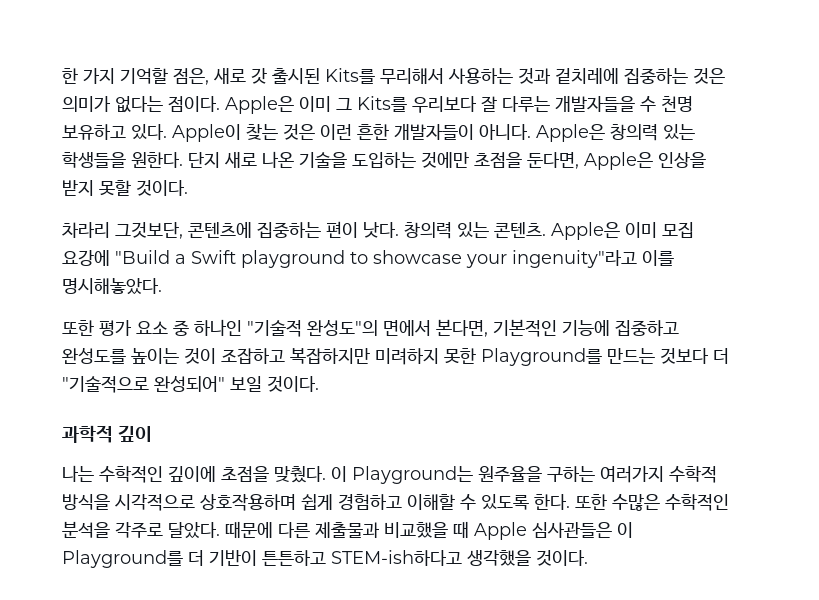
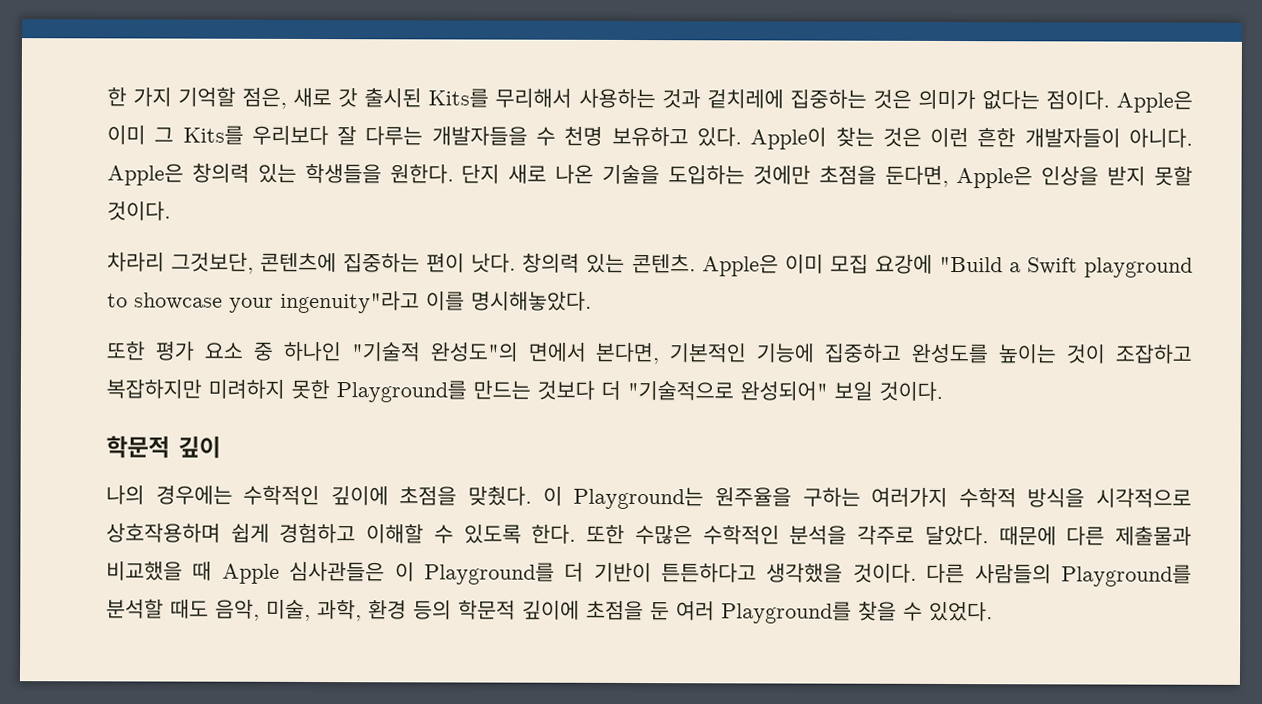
[62,425,113,443] 과학적 -> [106,435,170,459] 학문적
[62,465,94,482] 나는 -> [106,485,233,505] 나의 경우에는
[262,550,588,566] 튼튼하고 STEM-ish하다고 생각했을 것이다. -> [661,563,1192,587] [106,598,993,624] 튼튼하다고 생각했을 것이다. 다른 사람들의 Playground를 분석할 때도 음악, 미술, 과학, 환경 등의 학문적 깊이에 초점을 둔 여러 Playground를 찾을 수 있었다.

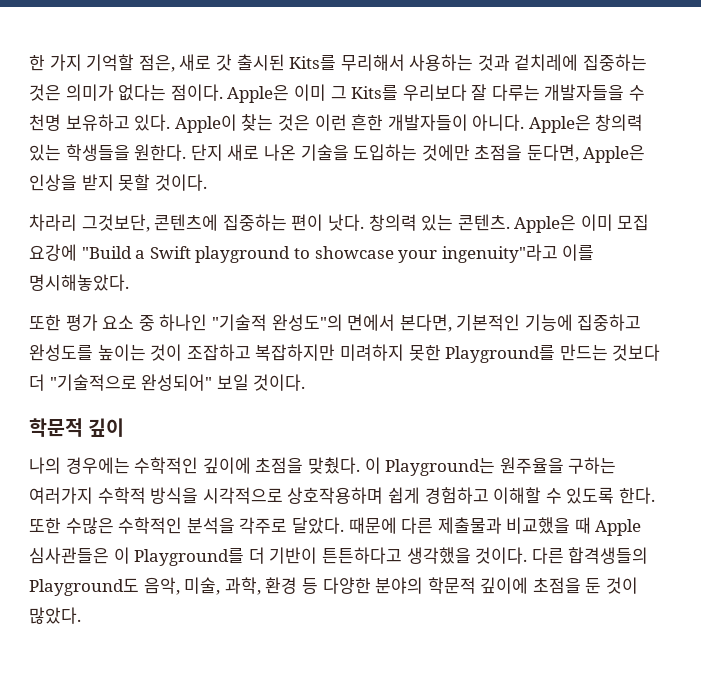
[974,564,1192,587] [106,598,209,619] 사람들의 Playground를 분석할 때도 -> [568,547,649,564] [29,578,139,596] 합격생들의 Playground도
[413,600,452,620] 등의 -> [301,577,424,594] 등 다양한 분야의
[676,600,993,624] 여러 Playground를 찾을 수 있었다. -> [606,577,639,594] [29,607,81,624] 것이 많았다.

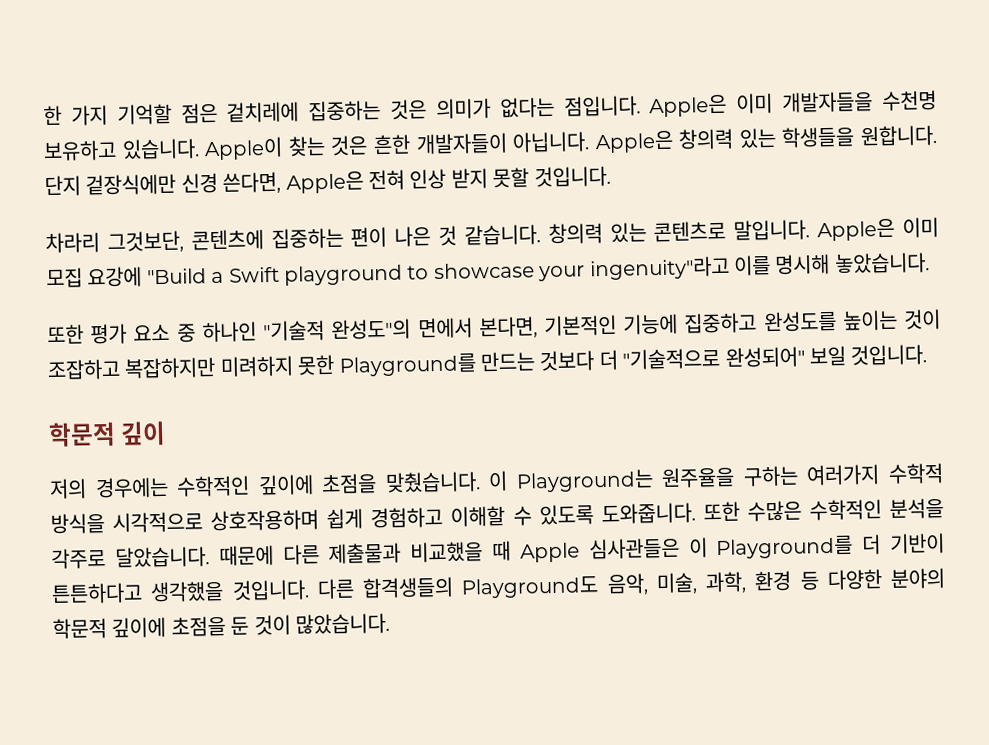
[138,54,510,72] 점은, 새로 갓 출시된 Kits를 무리해서 사용하는 것과 -> [180,102,218,124] 점은
[170,84,646,103] [29,114,171,131] 점이다. Apple은 이미 그 Kits를 우리보다 잘 다루는 개발자들을 수 천명 보유하고 있다. -> [563,90,937,118] [43,138,200,162] 점입니다. Apple은 이미 개발자들을 수천명 보유하고 있습니다.
[314,114,347,131] 이런 -> (369, 145) none
[472,114,525,131] 아니다. -> [512,131,591,153] 아닙니다.
[134,144,646,163] [29,174,77,191] 원한다. 단지 새로 나온 기술을 도입하는 것에만 초점을 둔다면, Apple은 인상을 -> [860,124,938,147] [44,168,447,197] 원합니다. 단지 겉장식에만 신경 쓴다면, Apple은 전혀 인상
[154,174,207,191] 것이다. -> [533,165,611,188] 것입니다.
[327,214,510,231] 낫다. 창의력 있는 콘텐츠. -> [394,219,811,247] 나은 것 같습니다. 창의력 있는 콘텐츠로 말입니다.
[29,274,129,291] 명시해놓았다. -> [774,252,930,275] 명시해 놓았습니다.
[253,374,306,391] 것이다. -> [850,344,928,366] 것입니다.
[29,457,61,474] 나의 -> [49,478,87,500] 저의
[307,457,360,474] 맞췄다. -> [384,471,481,493] 맞췄습니다.
[618,487,655,504] 한다. -> [600,502,696,525] 도와줍니다.
[291,517,344,534] 달았다. -> [114,546,210,568] 달았습니다.
[475,547,528,564] 것이다. -> [231,579,310,601] 것입니다.
[29,607,81,624] 많았다. -> [295,612,390,635] 많았습니다.

